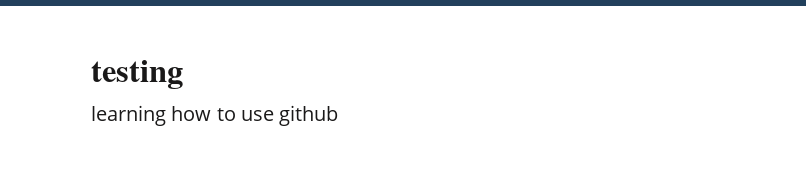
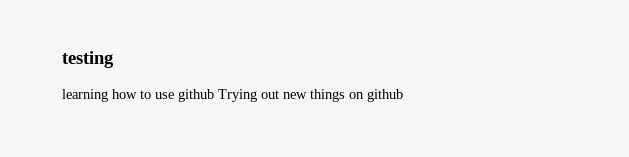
(339, 115) none -> [218,89,403,102] Trying out new things on github

